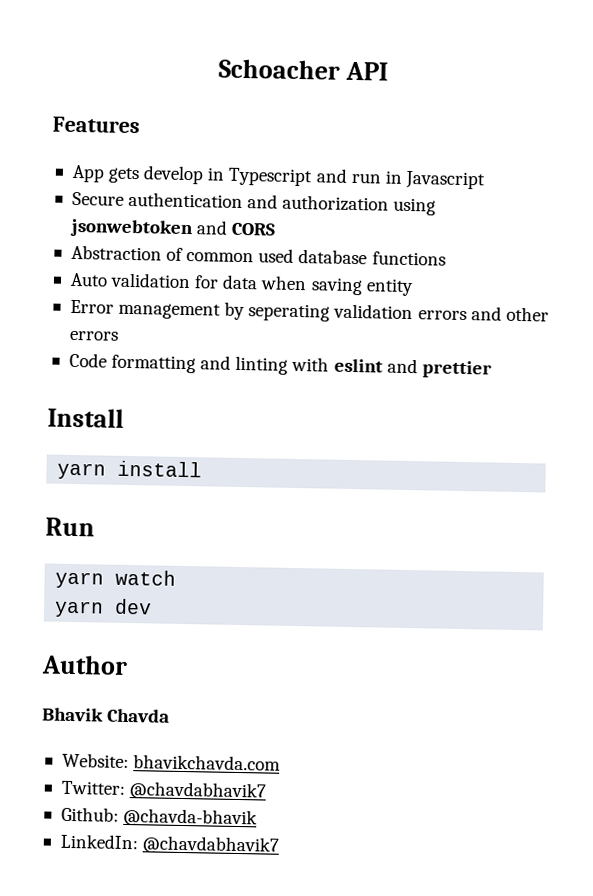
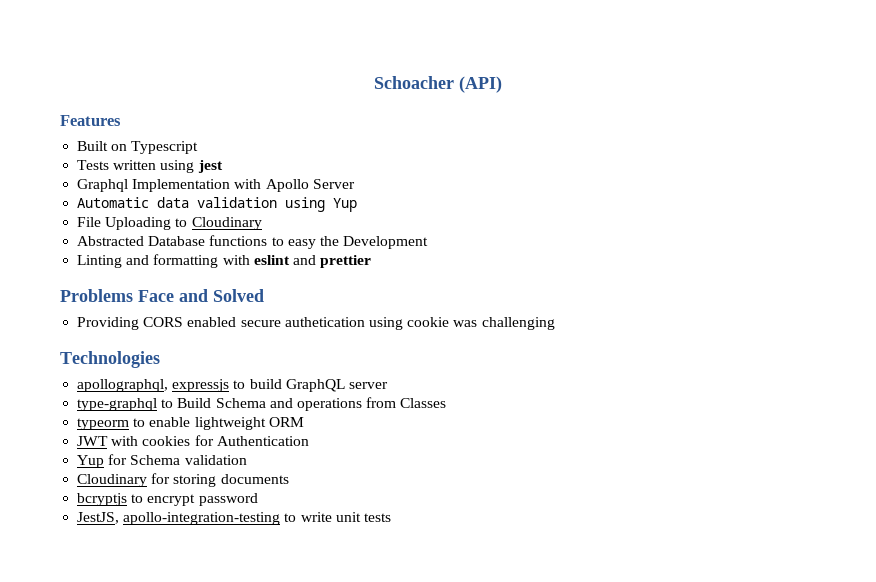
[344,61,388,81] API -> [459,76,502,93] (API)
[71,164,485,190] [71,191,437,216] [69,218,277,239] [70,244,446,266] [69,272,414,297] [69,299,549,322] [68,330,119,341] [68,352,492,379] [47,407,124,428] [57,460,203,480] [45,517,95,537] [55,569,177,589] [54,598,153,618] [41,654,128,675] [42,707,171,723] [61,752,282,771] [60,780,267,801] [60,806,259,828] [59,833,280,855] App gets develop in Typescript and run in Javascript // Secure authentication and authorization using jsonwebtoken and CORS // Abstraction of common used database functions // Auto validation for data when saving entity // Error management by seperating validation errors and other errors // Code formatting and linting with eslint and prettier // Install // yarn install // Run // yarn watch // yarn dev // Author // Bhavik Chavda // Website: bhavikchavda.com // Twitter: @chavdabhavik7 // Github: @chavda-bhavik // LinkedIn: @chavdabhavik7 -> [77,141,199,154] [77,160,223,173] [77,179,355,192] [77,197,358,212] [77,217,262,230] [77,235,429,249] [77,254,372,268] [60,289,264,302] [77,317,555,330] [60,351,160,368] [77,379,388,392] [77,397,447,411] [77,417,304,430] [77,435,309,446] [77,454,247,468] [77,473,289,487] [77,493,258,506] [77,512,391,525] Built on Typescript // Tests written using jest // Graphql Implementation with Apollo Server // Automatic data validation using Yup // File Uploading to Cloudinary // Abstracted Database functions to easy the Development // Linting and formatting with eslint and prettier // Problems Face and Solved // Providing CORS enabled secure authetication using cookie was challenging // Technologies // apollographql, expressjs to build GraphQL server // type-graphql to Build Schema and operations from Classes // typeorm to enable lightweight ORM // JWT with cookies for Authentication // Yup for Schema validation // Cloudinary for storing documents // bcryptjs to encrypt password // JestJS, apollo-integration-testing to write unit tests

